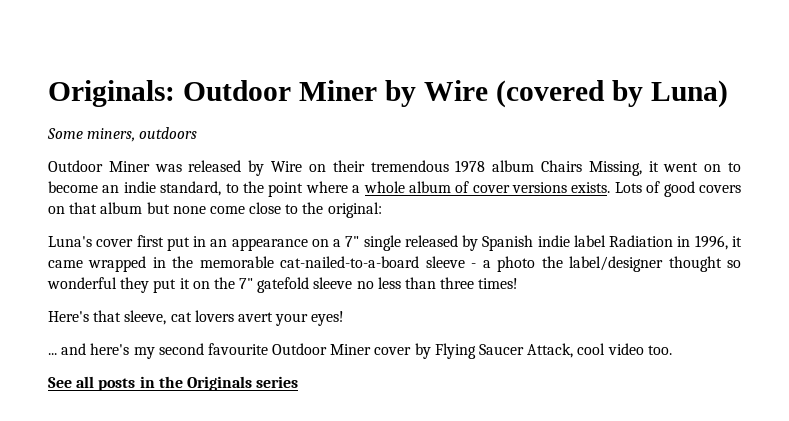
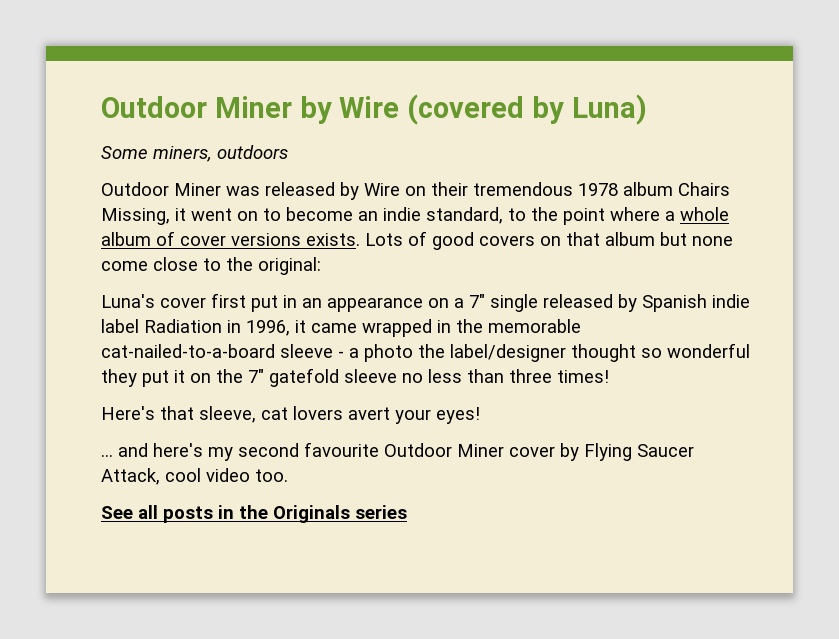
[48,80,175,107] Originals: -> (101, 107) none

